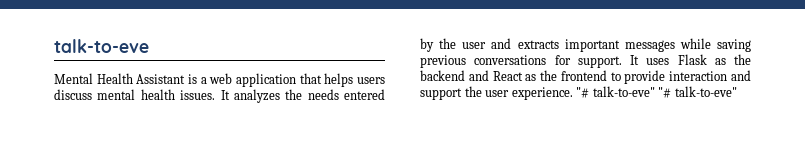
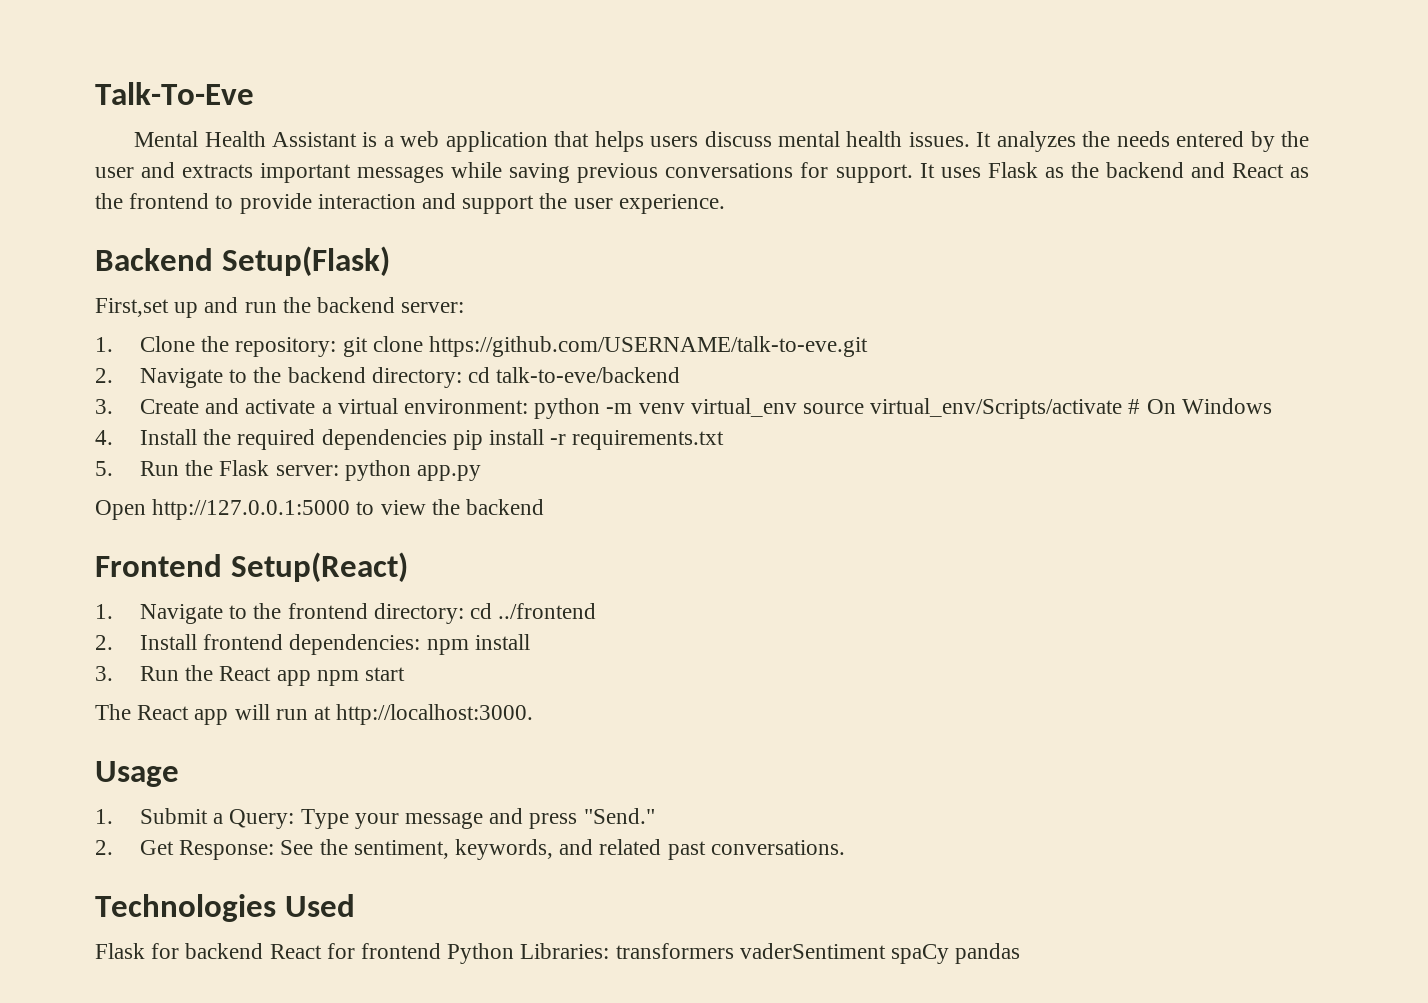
[54,39,149,53] talk-to-eve -> [95,82,254,105] Talk-To-Eve
[576,86,737,98] "# talk-to-eve" "# talk-to-eve" -> [95,246,390,276] [95,297,465,318] [95,336,868,357] [95,367,681,388] [95,398,1272,419] [95,429,725,450] [95,460,481,481] [95,499,545,520] [95,552,408,582] [95,603,597,624] [95,634,530,655] [95,665,405,686] [95,704,534,725] [95,761,179,787] [95,808,655,829] [95,839,845,860] [95,894,355,922] [95,943,1021,964] // Backend Setup(Flask) // First,set up and run the backend server: // 1. Clone the repository: git clone https://github.com/USERNAME/talk-to-eve.git // 2. Navigate to the backend directory: cd talk-to-eve/backend // 3. Create and activate a virtual environment: python -m venv virtual_env source virtual_env/Scripts/activate # On Windows // 4. Install the required dependencies pip install -r requirements.txt // 5. Run the Flask server: python app.py // Open http://127.0.0.1:5000 to view the backend // Frontend Setup(React) // 1. Navigate to the frontend directory: cd ../frontend // 2. Install frontend dependencies: npm install // 3. Run the React app npm start // The React app will run at http://localhost:3000. // Usage // 1. Submit a Query: Type your message and press "Send." // 2. Get Response: See the sentiment, keywords, and related past conversations. // Technologies Used // Flask for backend React for frontend Python Libraries: transformers vaderSentiment spaCy pandas

